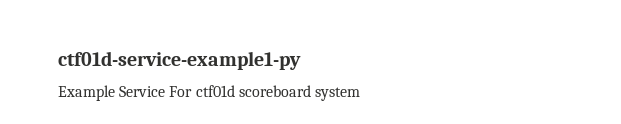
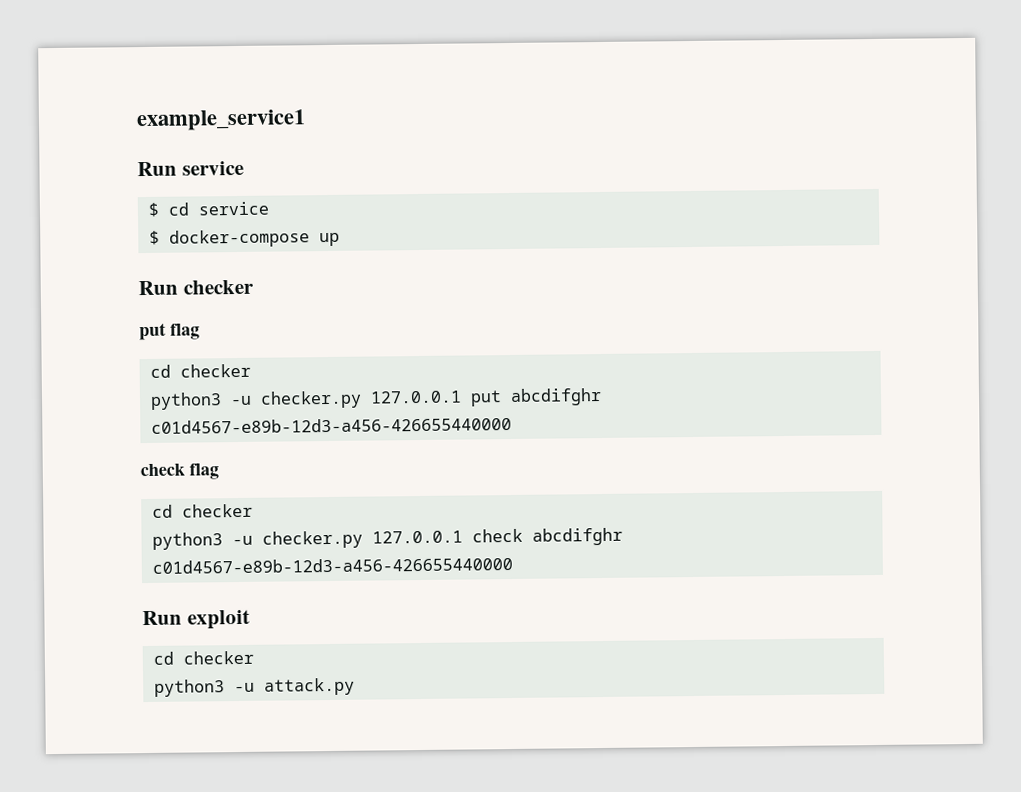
[58,51,301,70] [58,85,360,101] ctf01d-service-example1-py // Example Service For ctf01d scoreboard system -> [136,109,306,132] [137,160,244,177] [147,201,269,217] [148,229,340,248] [138,279,254,296] [139,322,200,341] [149,363,251,378] [149,388,602,410] [150,416,512,434] [140,463,219,480] [151,503,253,518] [151,527,623,550] [151,556,513,574] [142,609,250,630] [152,650,254,665] [153,677,355,697] example_service1 // Run service // $ cd service // $ docker-compose up // Run checker // put flag // cd checker // python3 -u checker.py 127.0.0.1 put abcdifghr c01d4567-e89b-12d3-a456-426655440000 // check flag // cd checker // python3 -u checker.py 127.0.0.1 check abcdifghr c01d4567-e89b-12d3-a456-426655440000 // Run exploit // cd checker // python3 -u attack.py

